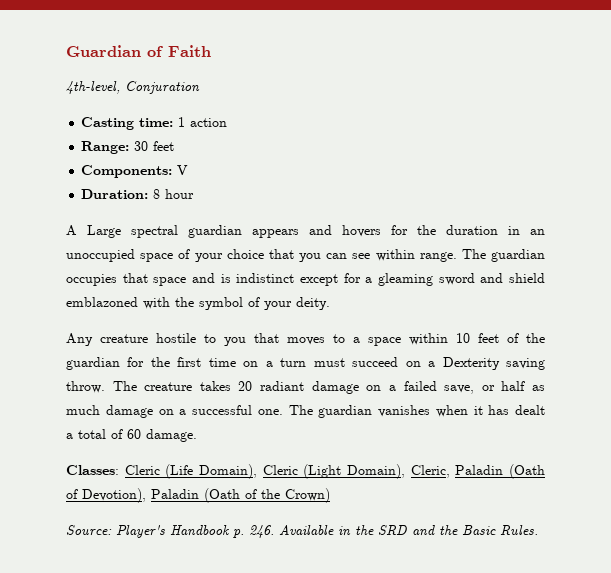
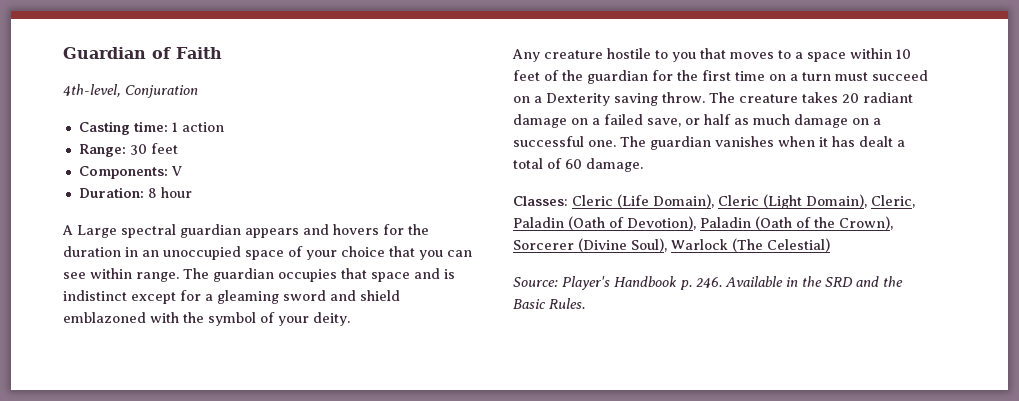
[285,488,330,503] Crown) -> [839,216,893,230] [513,238,830,252] Crown), Sorcerer (Divine Soul), Warlock (The Celestial)

